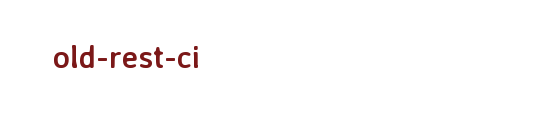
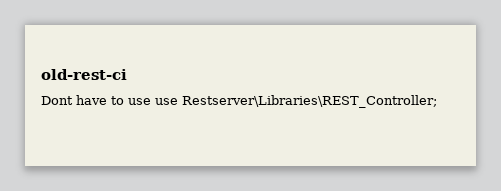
(200, 56) none -> [41,95,437,108] // Dont have to use use Restserver\Libraries\REST_Controller;

